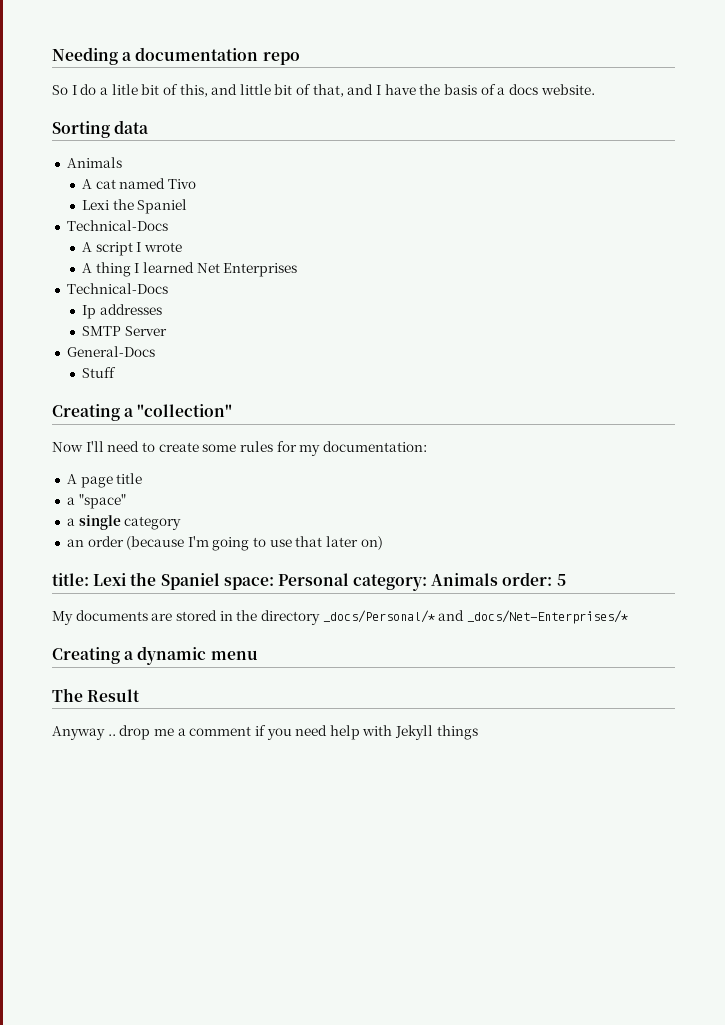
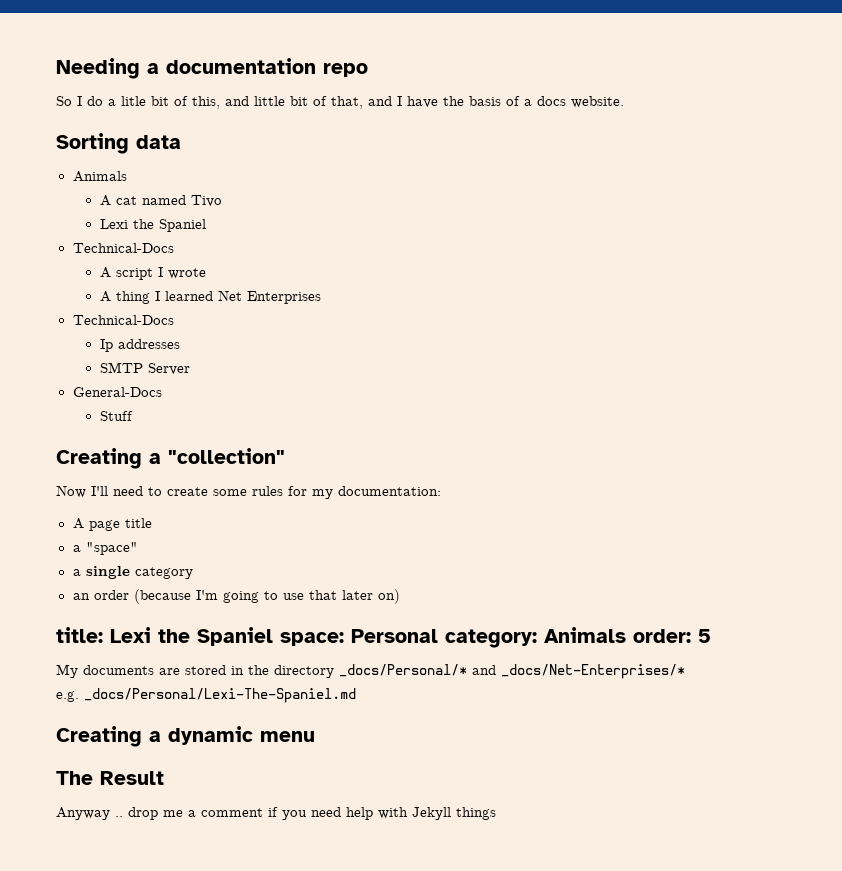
(628, 617) none -> [56,688,356,703] // e.g. _docs/Personal/Lexi-The-Spaniel.md

